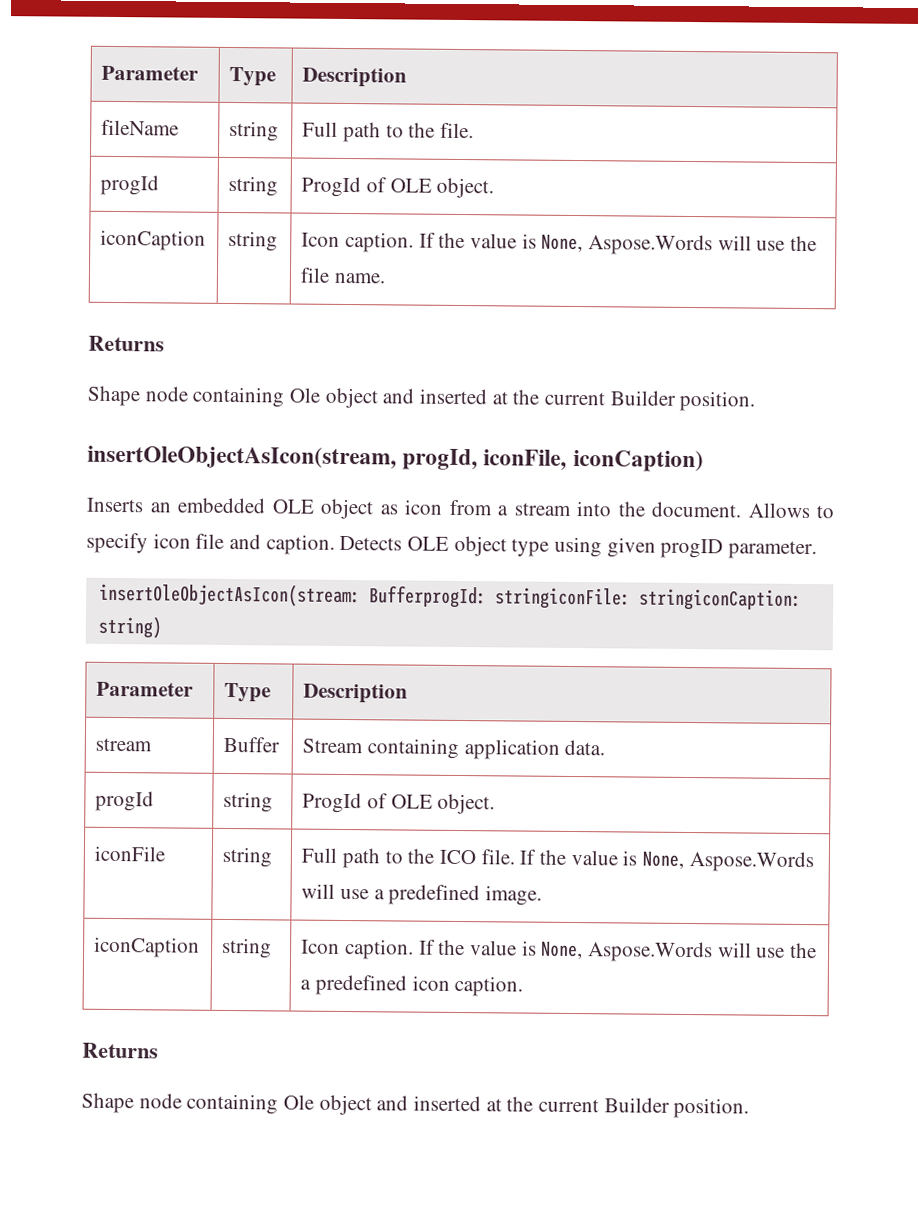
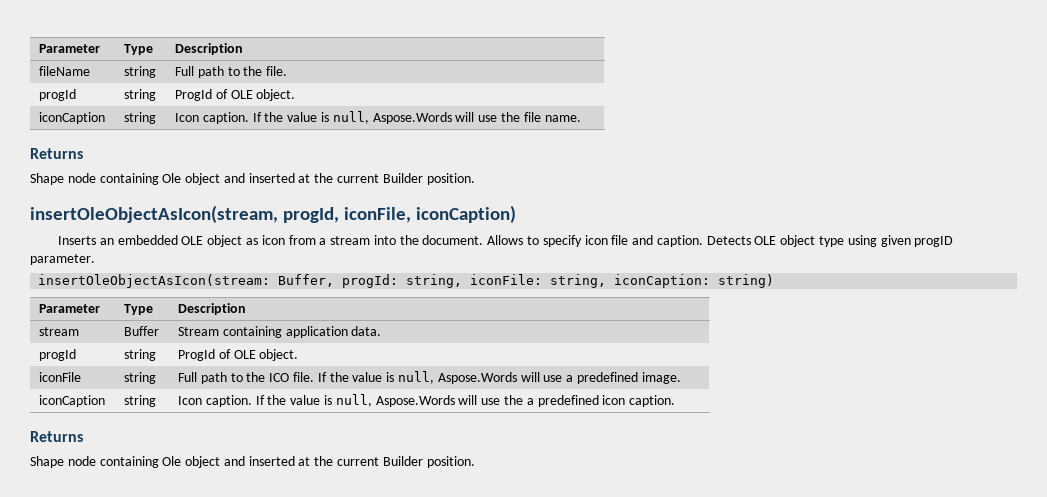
[541,234,584,253] None, -> [332,111,369,124] null,
[368,585,802,611] BufferprogId: stringiconFile: stringiconCaption: -> [278,274,711,288] Buffer, progId: string, iconFile: string, iconCaption:
[642,851,685,869] None, -> [397,371,434,384] null,
[541,941,584,960] None, -> [335,394,372,407] null,

